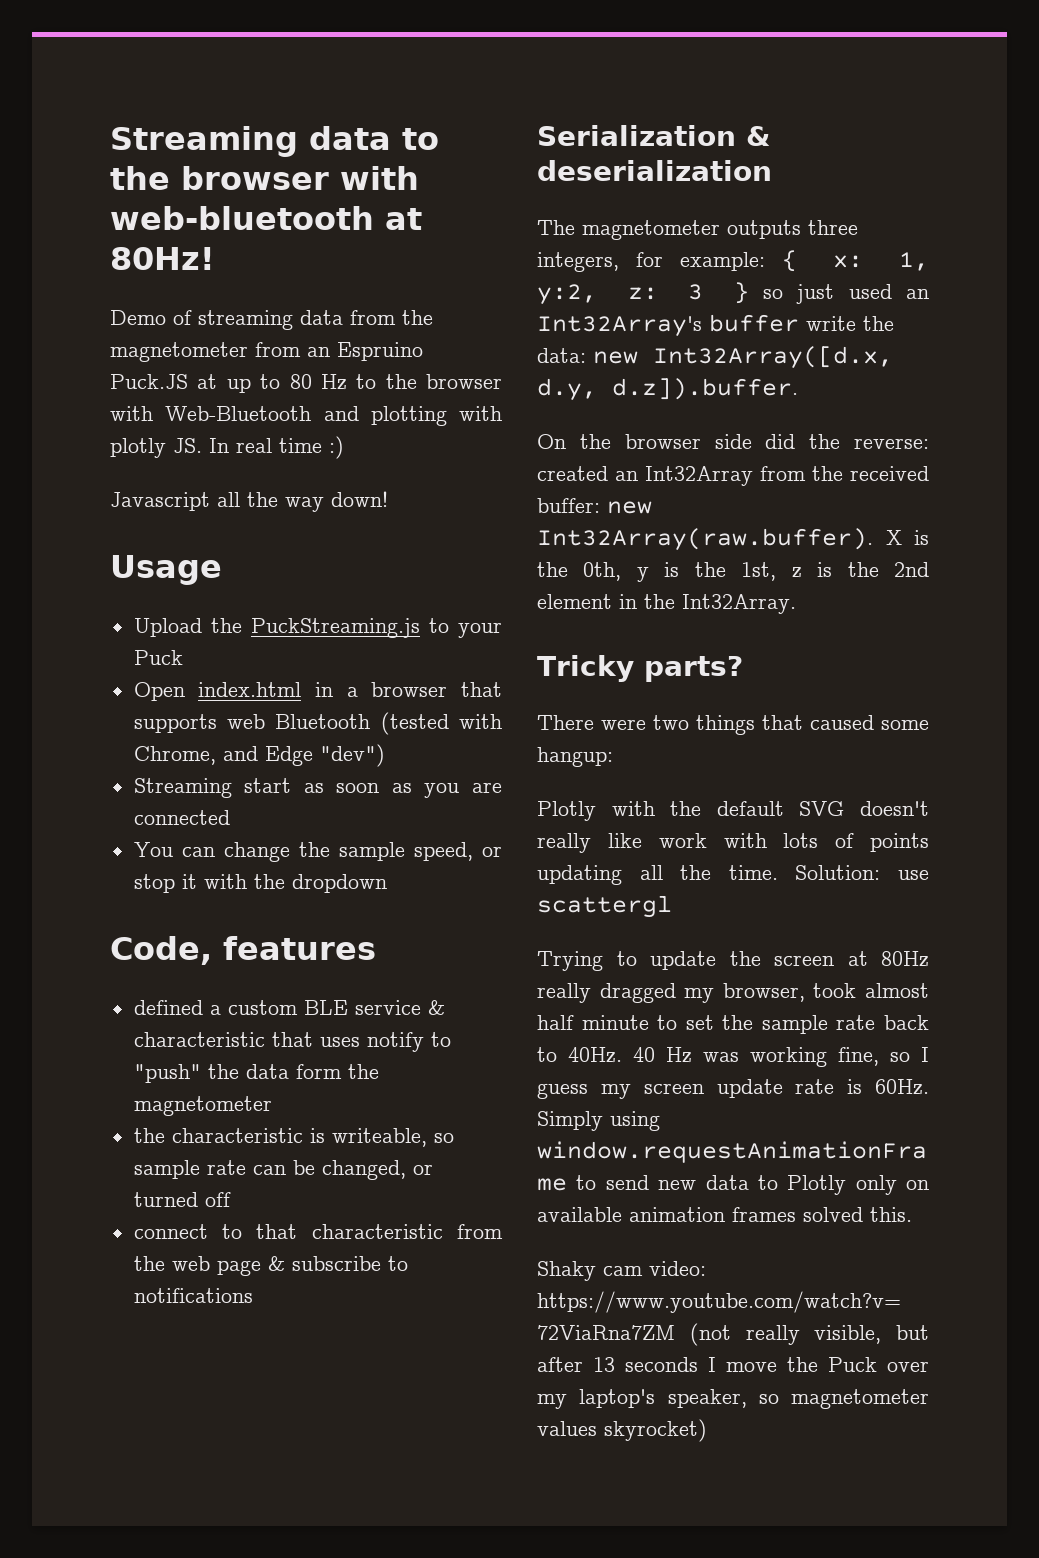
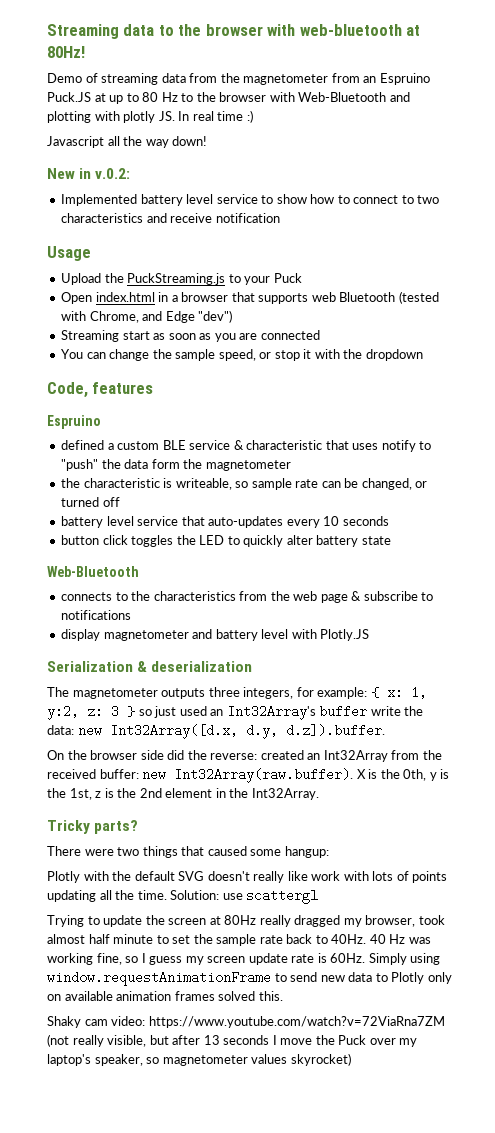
(388, 499) none -> [47,168,131,179] [61,194,440,206] [61,213,280,223] // New in v.0.2: // Implemented battery level service to show how to connect to two characteristics and receive notification
(376, 948) none -> [47,415,101,429] // Espruino
[133,1224,443,1239] connect to that characteristic -> [61,516,389,528] [61,535,391,547] [47,566,139,577] [61,591,236,601] battery level service that auto-updates every 10 seconds // button click toggles the LED to quickly alter battery state // Web-Bluetooth // connects to the characteristics
(253, 1295) none -> [61,629,370,641] // display magnetometer and battery level with Plotly.JS

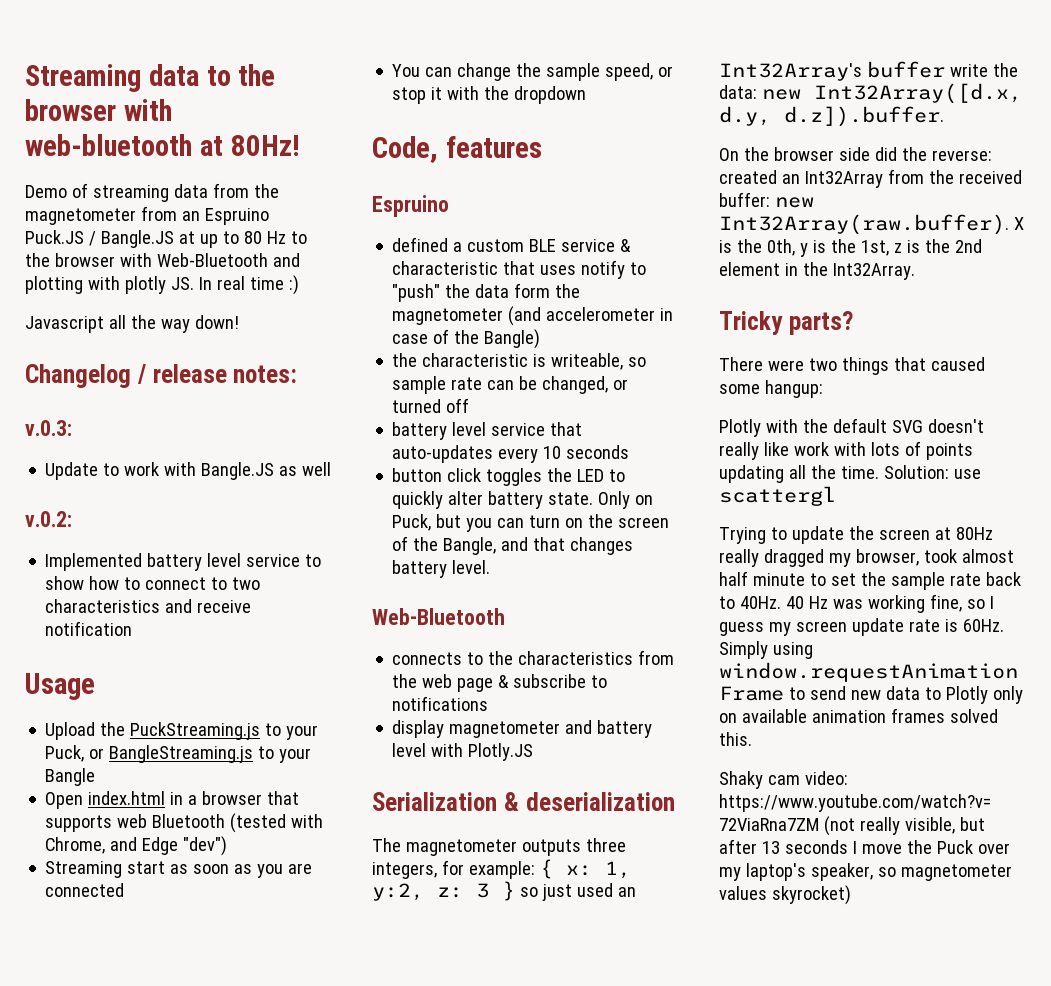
(91, 97) none -> [88,230,174,248] / Bangle.JS
[47,168,92,179] New in -> [25,364,298,388] [25,420,72,436] [45,462,332,480] Changelog / release notes: // v.0.3: // Update to work with Bangle.JS as well //
[273,273,302,283] Puck -> [45,745,312,763] [45,768,96,786] Puck, or BangleStreaming.js to your Bangle
(291, 465) none -> [508,306,674,326] [392,329,541,349] (and accelerometer in case of the Bangle)
[361,536,391,545] state -> [548,491,654,509] [392,514,670,532] [392,536,634,555] [392,560,491,578] state. Only on Puck, but you can turn on the screen of the Bangle, and that changes battery level.

